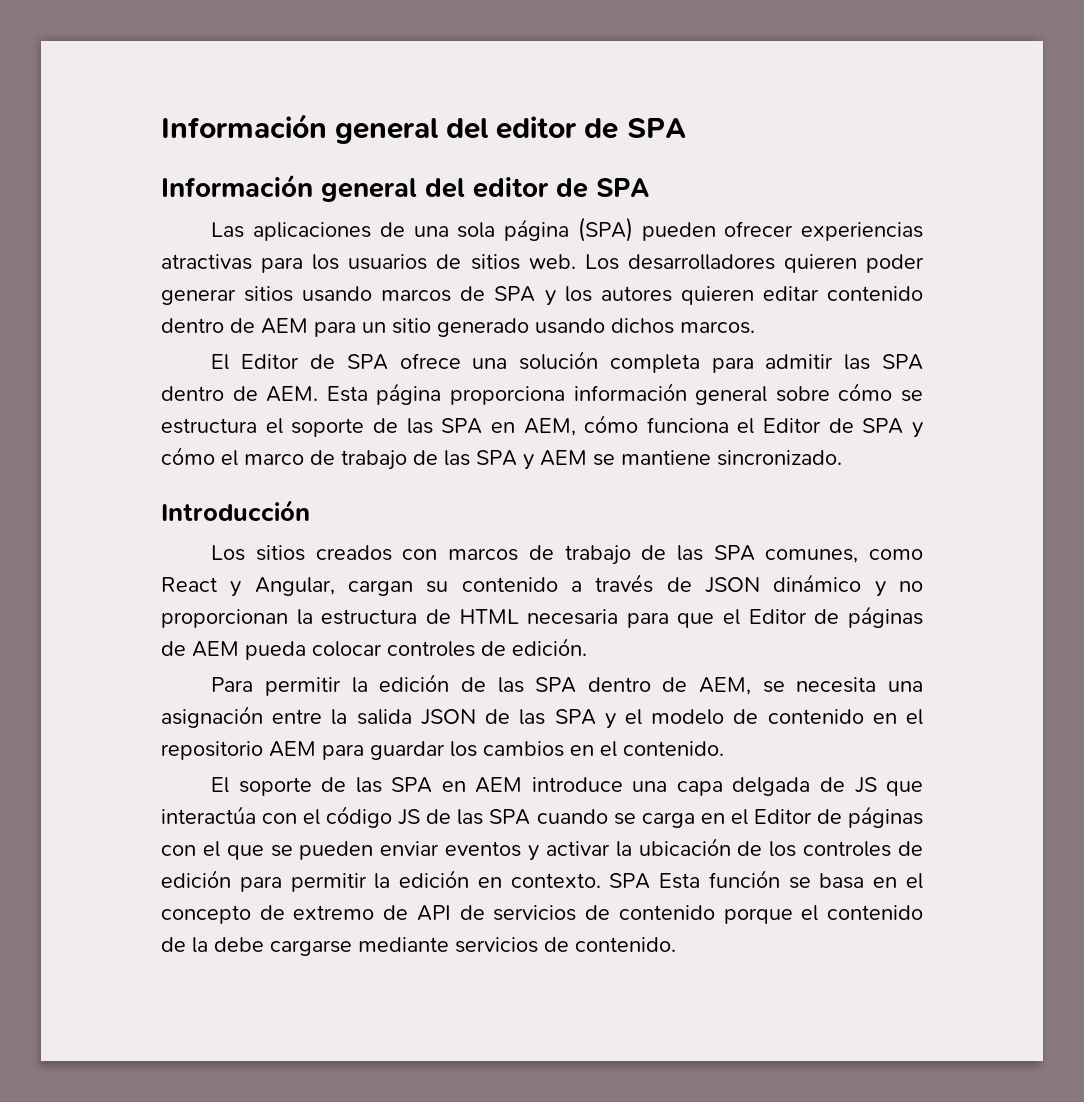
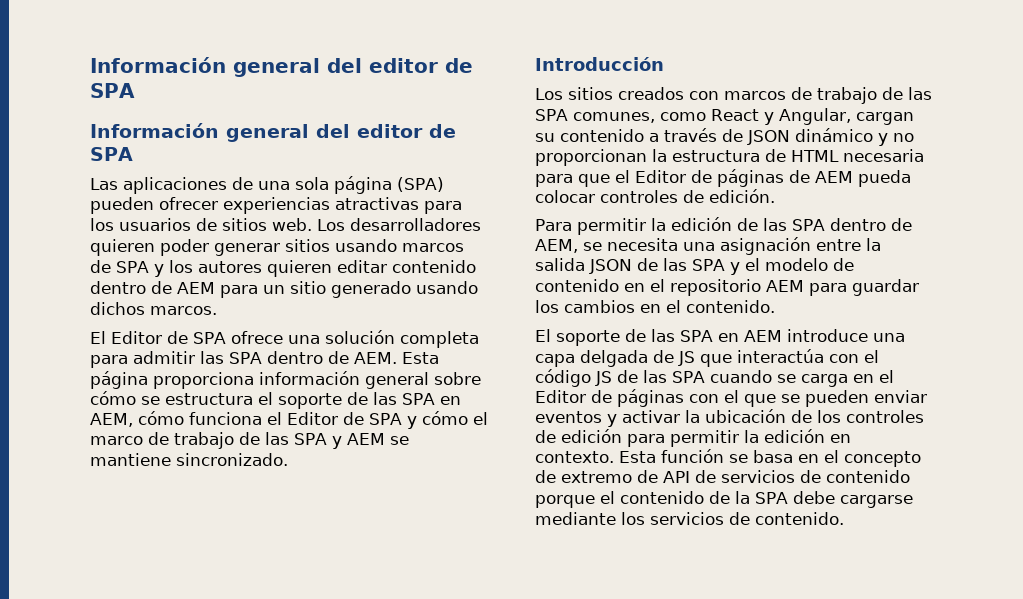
[609,873,651,889] SPA -> (614, 457) none
(208, 945) none -> [755,492,788,504] SPA
(449, 944) none -> [621,512,645,525] los

